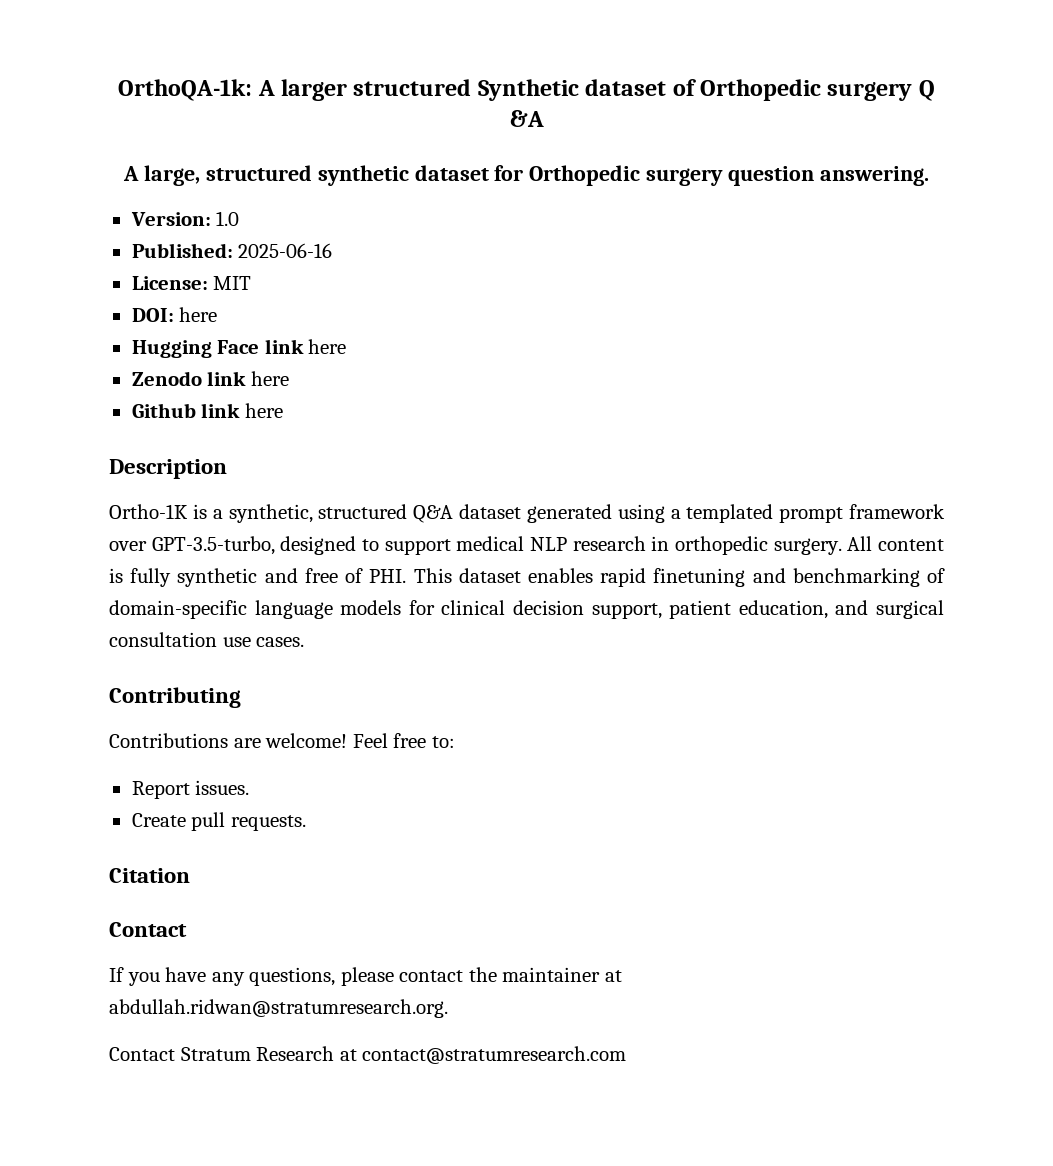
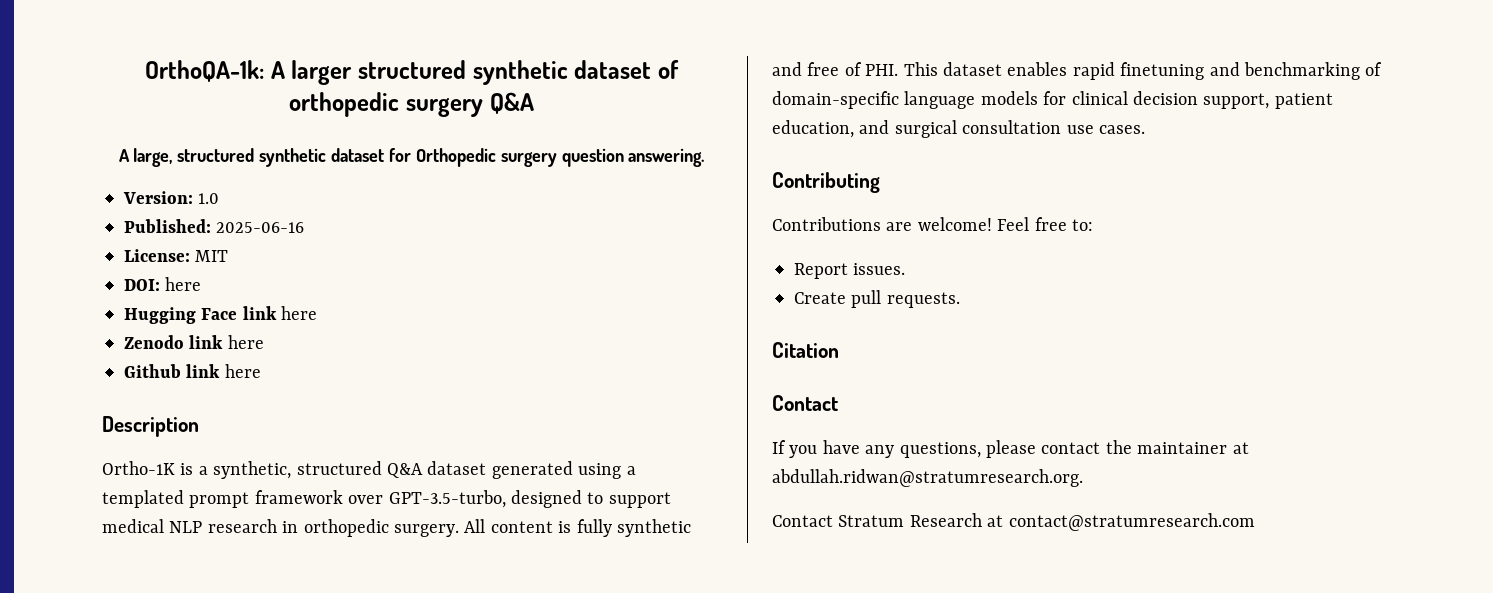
[477,79,579,101] Synthetic -> [472,60,568,85] synthetic
[699,79,935,101] [509,110,544,127] Orthopedic surgery Q &A -> [289,92,534,117] orthopedic surgery Q&A

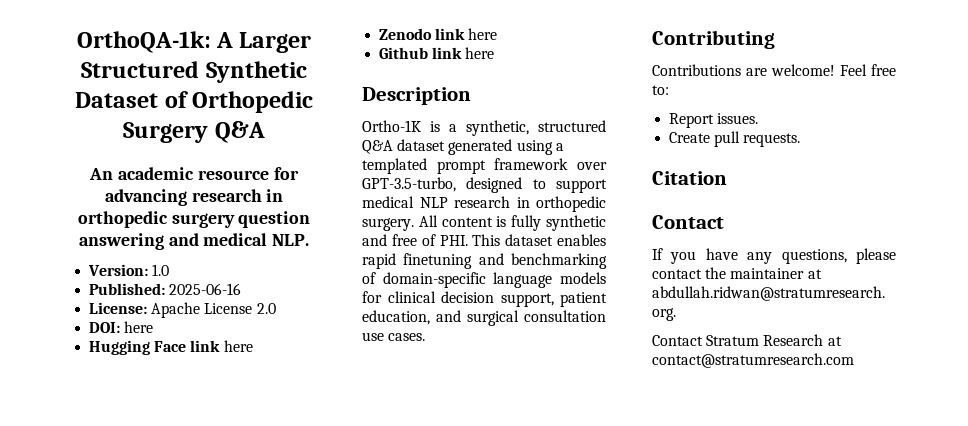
[291,60,679,85] [289,92,534,117] [118,148,705,167] larger structured synthetic dataset of orthopedic surgery Q&A // A large, structured synthetic dataset for Orthopedic surgery question answering. -> [239,32,312,53] [81,61,307,83] [75,91,313,113] [123,121,265,143] [89,167,299,180] [104,189,284,206] [77,211,311,228] [78,233,310,250] Larger Structured Synthetic Dataset of Orthopedic Surgery Q&A // An academic resource for advancing research in orthopedic surgery question answering and medical NLP.
[195,250,229,262] MIT -> [151,302,276,318] Apache License 2.0

